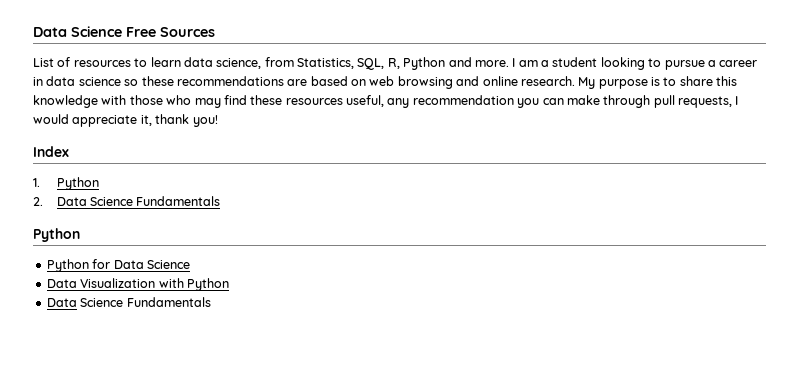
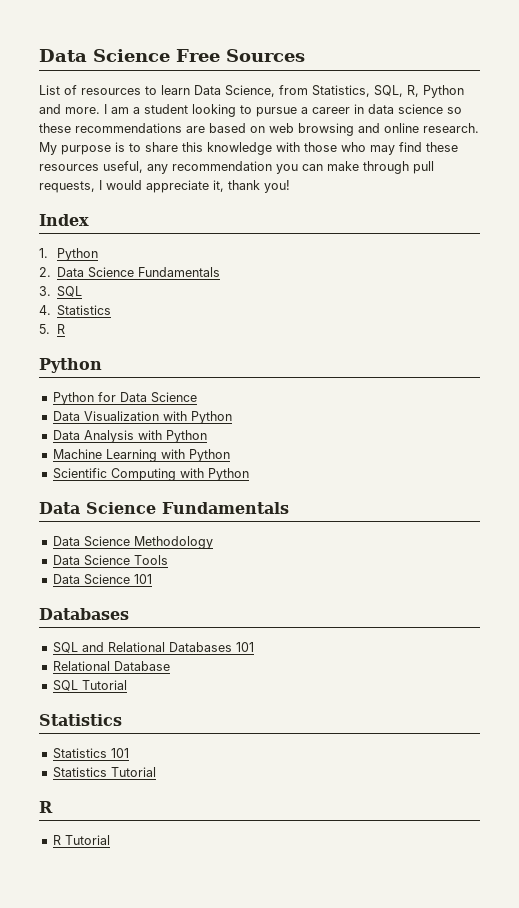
[183,57,262,69] data science, -> [194,85,275,97] Data Science,
(221, 201) none -> [39,286,83,297] [39,305,112,316] [39,324,66,334] // 3. SQL // 4. Statistics // 5. R
[80,297,211,307] Science Fundamentals -> [83,430,207,443] [52,449,230,462] [52,468,249,481] [39,502,289,514] [52,536,213,549] [52,555,168,566] [52,574,152,585] [39,608,129,620] [52,642,254,653] [52,661,170,671] [52,680,127,691] [39,714,122,726] [52,748,129,759] [52,767,156,778] [39,801,53,813] [52,835,110,845] Analysis with Python // Machine Learning with Python // Scientific Computing with Python // Data Science Fundamentals // Data Science Methodology // Data Science Tools // Data Science 101 // Databases // SQL and Relational Databases 101 // Relational Database // SQL Tutorial // Statistics // Statistics 101 // Statistics Tutorial // R // R Tutorial

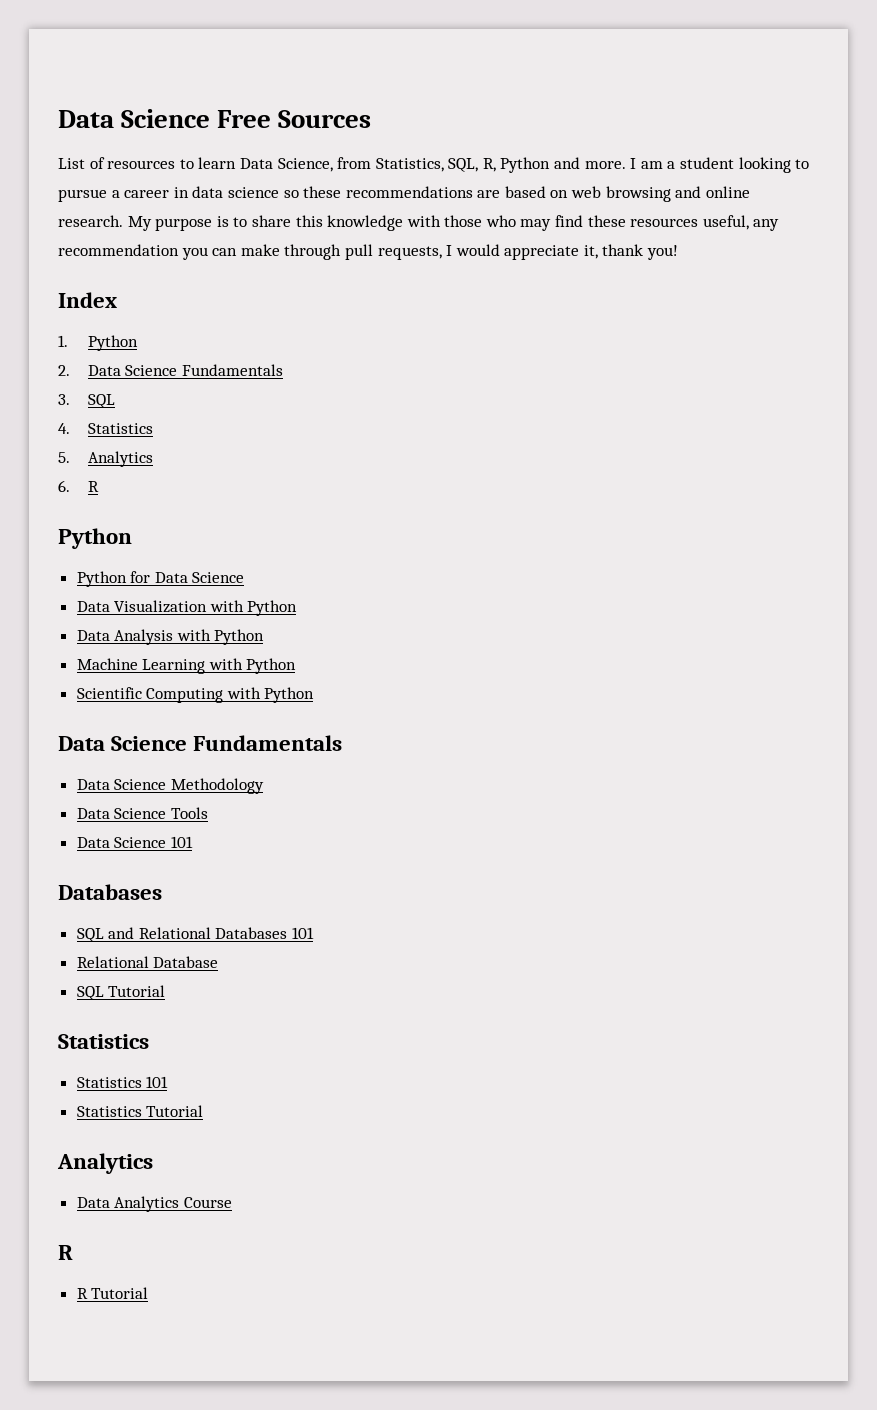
(50, 329) none -> [87,451,153,467] [58,480,70,492] Analytics // 6.
(156, 772) none -> [57,1153,153,1174] [76,1196,232,1212] // Analytics // Data Analytics Course

